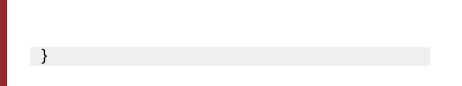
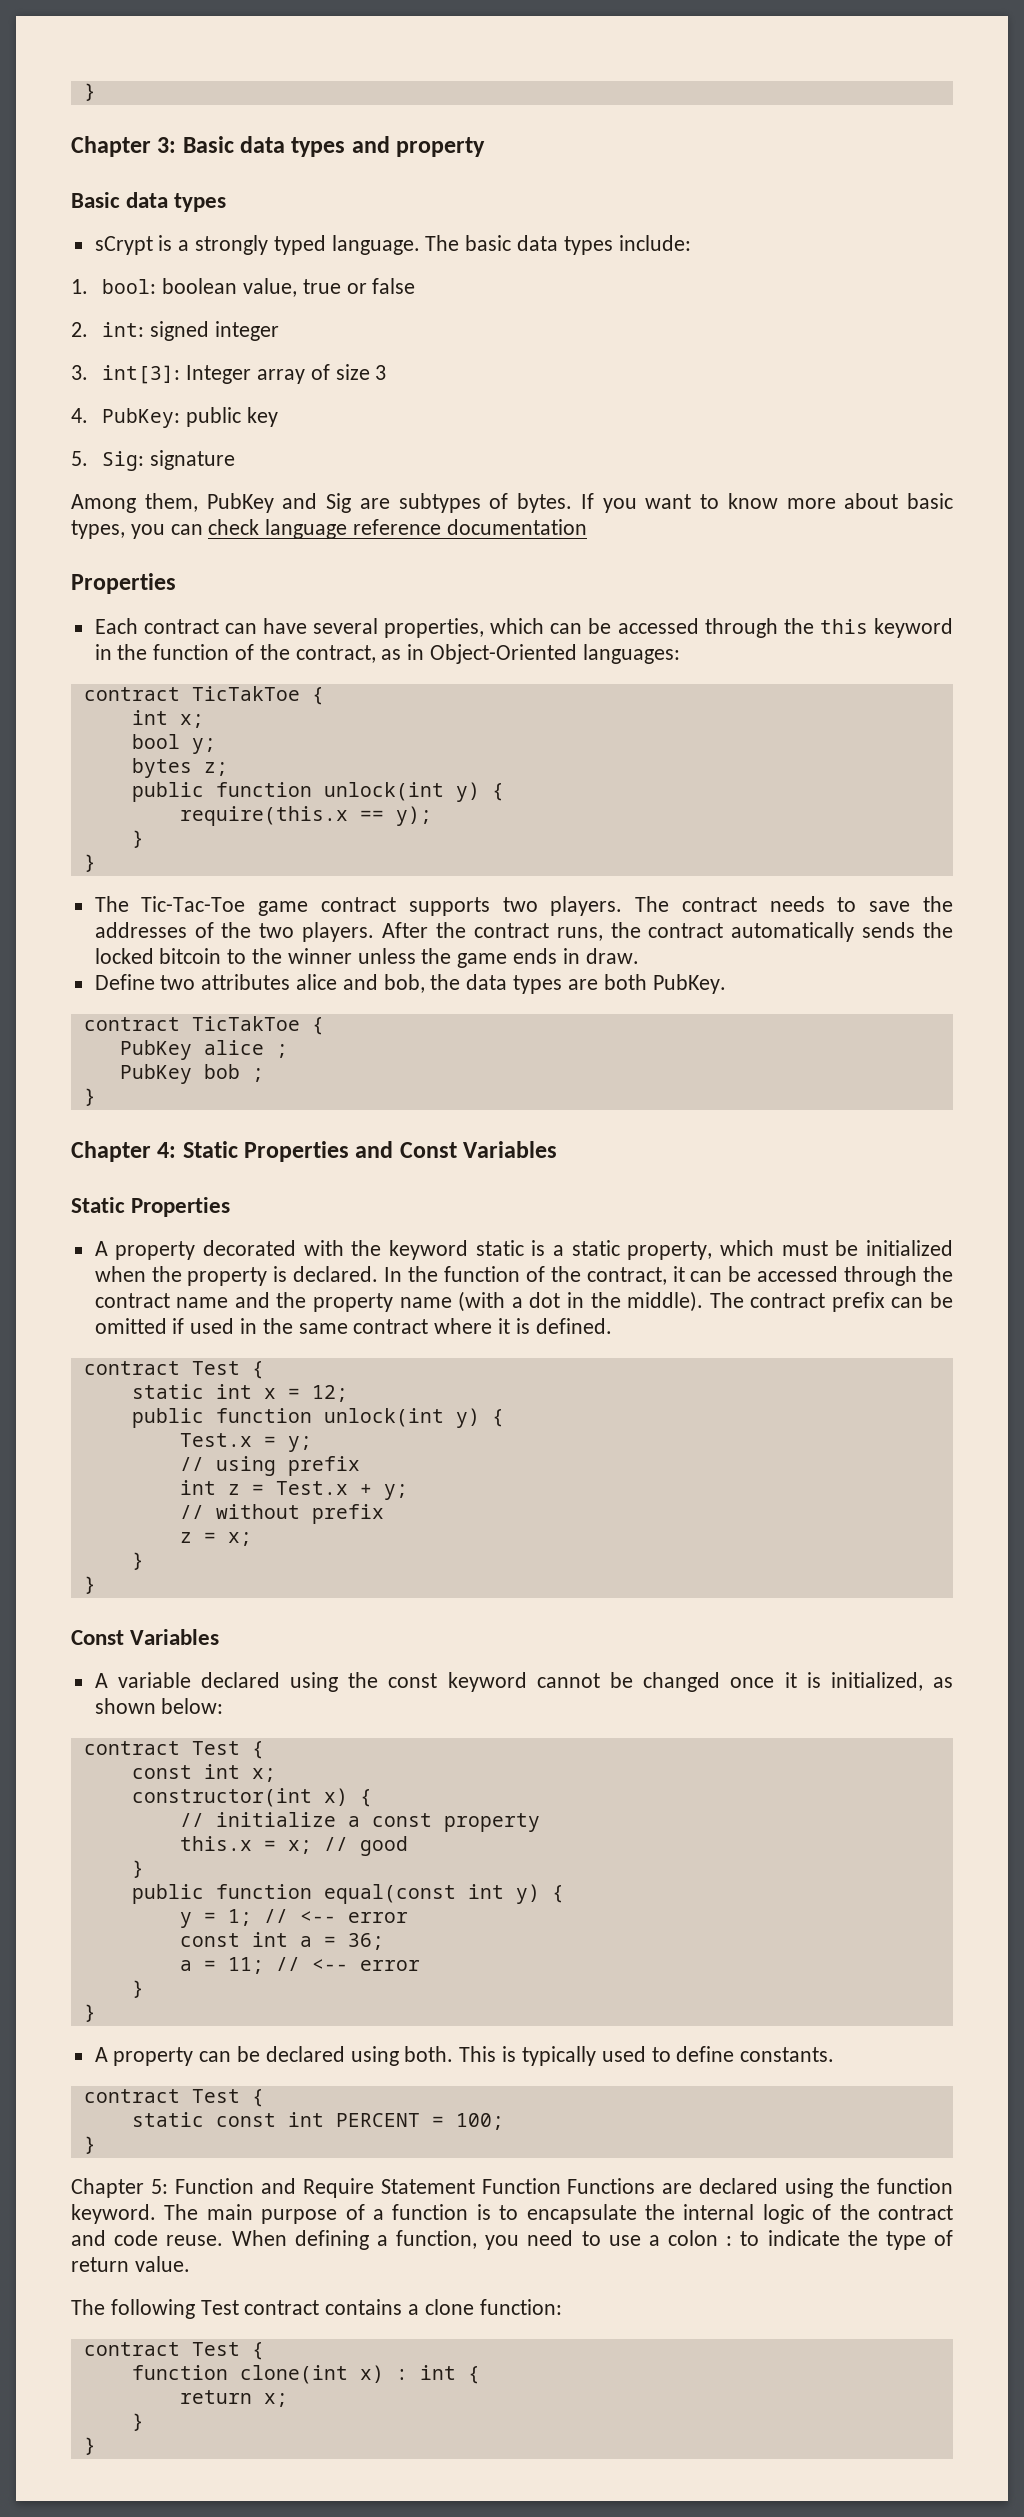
[39,48,51,64] } -> [83,83,96,101] [71,136,486,157] [71,192,227,212] [94,235,691,255] [71,278,416,297] [71,321,279,341] [71,364,387,384] [71,407,278,428] [71,450,236,471] [71,493,953,513] [71,519,587,539] [71,573,176,594] [94,618,953,638] [94,644,680,664] [83,686,324,705] [131,710,204,728] [131,734,216,754] [131,758,228,778] [131,782,504,802] [179,806,432,826] [131,830,144,848] [83,854,96,872] [94,896,954,916] [94,922,954,942] [94,948,639,968] [94,974,726,994] [83,1016,324,1035] [119,1040,288,1060] [119,1064,264,1084] [83,1088,96,1106] [71,1141,558,1162] [71,1197,231,1217] [94,1240,954,1260] [94,1266,954,1286] [94,1291,954,1312] [94,1318,612,1334] [83,1361,264,1379] [131,1384,348,1402] [131,1408,504,1428] [179,1433,312,1452] [179,1456,360,1476] [179,1480,408,1500] [179,1504,384,1524] [179,1532,252,1546] [131,1552,144,1570] [83,1576,96,1594] [71,1629,220,1645] [94,1672,954,1692] [94,1698,224,1714] [83,1741,264,1759] [131,1764,276,1782] [131,1788,372,1807] [179,1812,540,1832] [179,1836,408,1856] [131,1860,144,1878] [131,1884,564,1904] [179,1909,408,1928] [179,1932,384,1950] [179,1957,420,1974] [131,1980,144,1998] [83,2004,96,2022] [94,2046,835,2066] [83,2089,264,2107] [131,2112,504,2130] [83,2136,96,2154] [71,2178,953,2198] [71,2204,953,2224] [71,2230,953,2250] [71,2256,190,2272] [71,2299,562,2319] [83,2342,264,2360] [131,2365,480,2384] [179,2390,288,2407] [131,2413,144,2431] [83,2437,96,2455] } // Chapter 3: Basic data types and property // Basic data types // sCrypt is a strongly typed language. The basic data types include: // 1. bool: boolean value, true or false // 2. int: signed integer // 3. int[3]: Integer array of size 3 // 4. PubKey: public key // 5. Sig: signature // Among them, PubKey and Sig are subtypes of bytes. If you want to know more about basic types, you can check language reference documentation // Properties // Each contract can have several properties, which can be accessed through the this keyword in the function of the contract, as in Object-Oriented languages: // contract TicTakToe { // int x; // bool y; // bytes z; // public function unlock(int y) { // require(this.x == y); // } // } // The Tic-Tac-Toe game contract supports two players. The contract needs to save the addresses of the two players. After the contract runs, the contract automatically sends the locked bitcoin to the winner unless the game ends in draw. // Define two attributes alice and bob, the data types are both PubKey. // contract TicTakToe { // PubKey alice ; // PubKey bob ; // } // Chapter 4: Static Properties and Const Variables // Static Properties // A property decorated with the keyword static is a static property, which must be initialized when the property is declared. In the function of the contract, it can be accessed through the contract name and the property name (with a dot in the middle). The contract prefix can be omitted if used in the same contract where it is defined. // contract Test { // static int x = 12; // public function unlock(int y) { // Test.x = y; // // using prefix // int z = Test.x + y; // // without prefix // z = x; // } // } // Const Variables // A variable declared using the const keyword cannot be changed once it is initialized, as shown below: // contract Test { // const int x; // constructor(int x) { // // initialize a const property // this.x = x; // good // } // public function equal(const int y) { // y = 1; // <-- error // const int a = 36; // a = 11; // <-- error // } // } // A property can be declared using both. This is typically used to define constants. // contract Test { // static const int PERCENT = 100; // } // Chapter 5: Function and Require Statement Function Functions are declared using the function keyword. The main purpose of a function is to encapsulate the internal logic of the contract and code reuse. When defining a function, you need to use a colon : to indicate the type of return value. // The following Test contract contains a clone function: // contract Test { // function clone(int x) : int { // return x; // } // }

